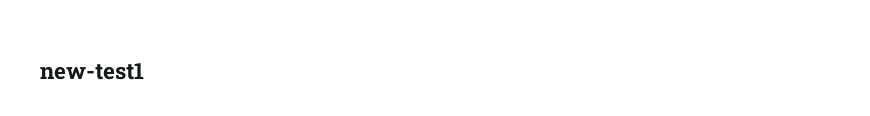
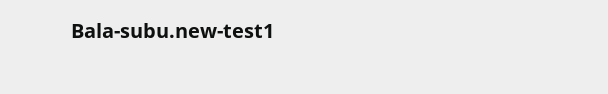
[40,63,144,80] new-test1 -> [71,23,274,38] Bala-subu.new-test1

